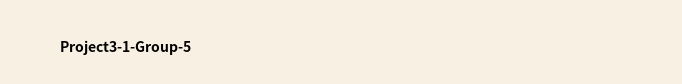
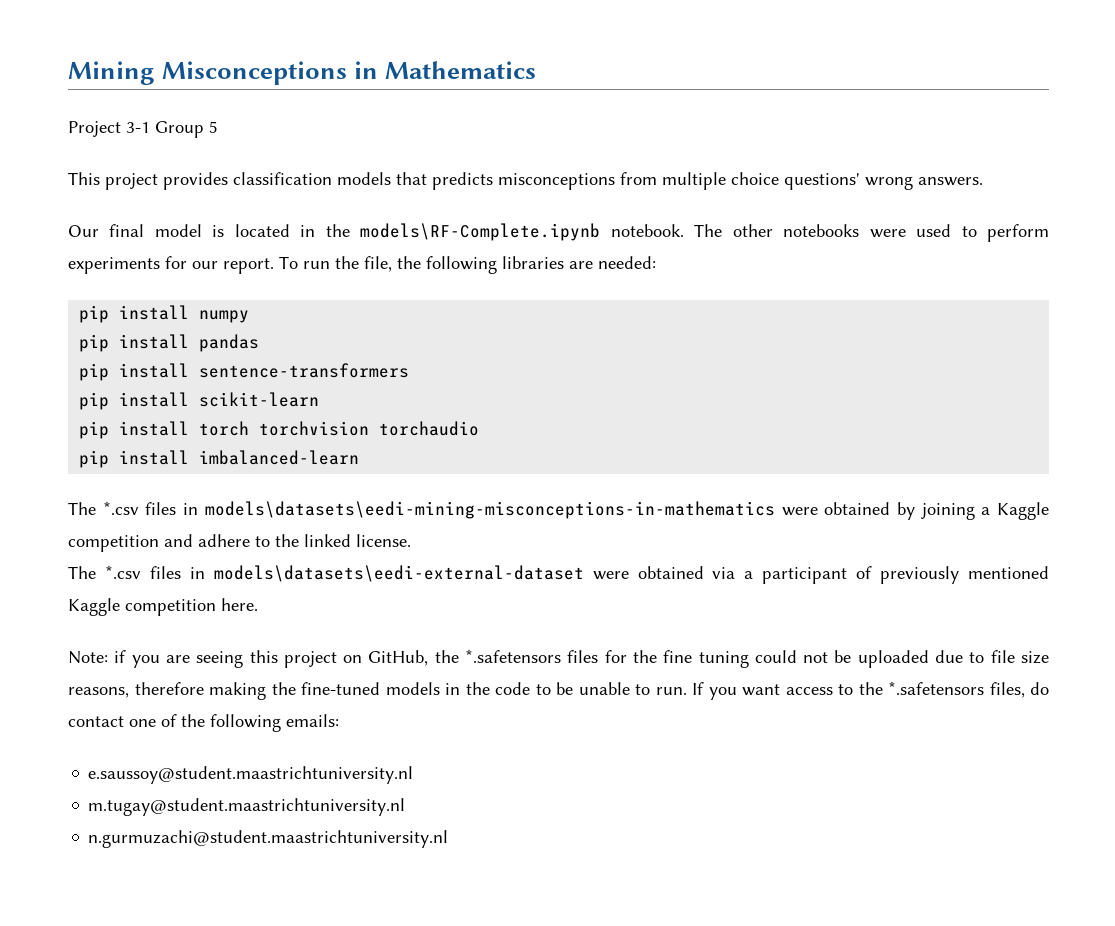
[60,40,191,55] Project3-1-Group-5 -> [68,61,537,85] [68,121,218,138] [68,172,983,190] [68,223,1050,242] [68,256,656,274] [79,305,250,323] [79,334,260,352] [79,363,410,381] [79,392,320,410] [79,421,480,439] [79,450,360,468] [68,501,1050,520] [68,534,411,552] [68,565,1049,584] [68,598,258,616] [68,649,1050,668] [68,681,1049,700] [68,714,339,732] [88,766,414,784] [88,798,406,816] [88,830,449,848] Mining Misconceptions in Mathematics // Project 3-1 Group 5 // This project provides classification models that predicts misconceptions from multiple choice questions' wrong answers. // Our final model is located in the models\RF-Complete.ipynb notebook. The other notebooks were used to perform experiments for our report. To run the file, the following libraries are needed: // pip install numpy // pip install pandas // pip install sentence-transformers // pip install scikit-learn // pip install torch torchvision torchaudio // pip install imbalanced-learn // The *.csv files in models\datasets\eedi-mining-misconceptions-in-mathematics were obtained by joining a Kaggle competition and adhere to the linked license. // The *.csv files in models\datasets\eedi-external-dataset were obtained via a participant of previously mentioned Kaggle competition here. // Note: if you are seeing this project on GitHub, the *.safetensors files for the fine tuning could not be uploaded due to file size reasons, therefore making the fine-tuned models in the code to be unable to run. If you want access to the *.safetensors files, do contact one of the following emails: // e.saussoy@student.maastrichtuniversity.nl // m.tugay@student.maastrichtuniversity.nl // n.gurmuzachi@student.maastrichtuniversity.nl

